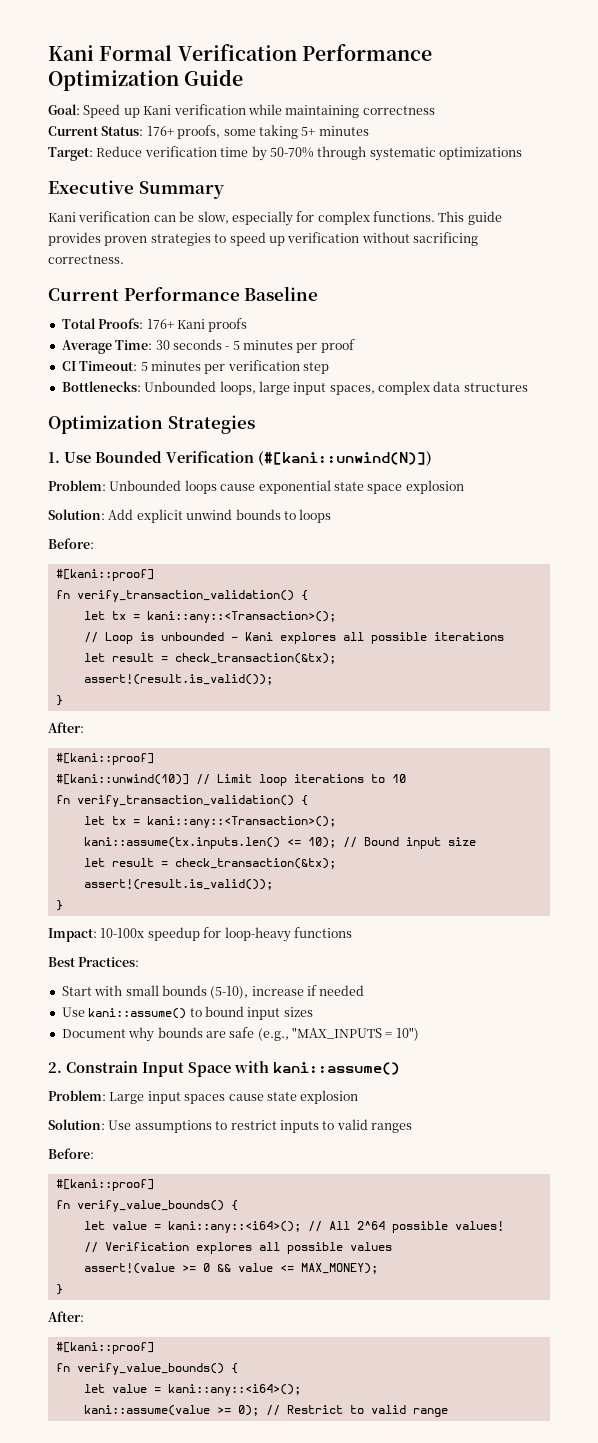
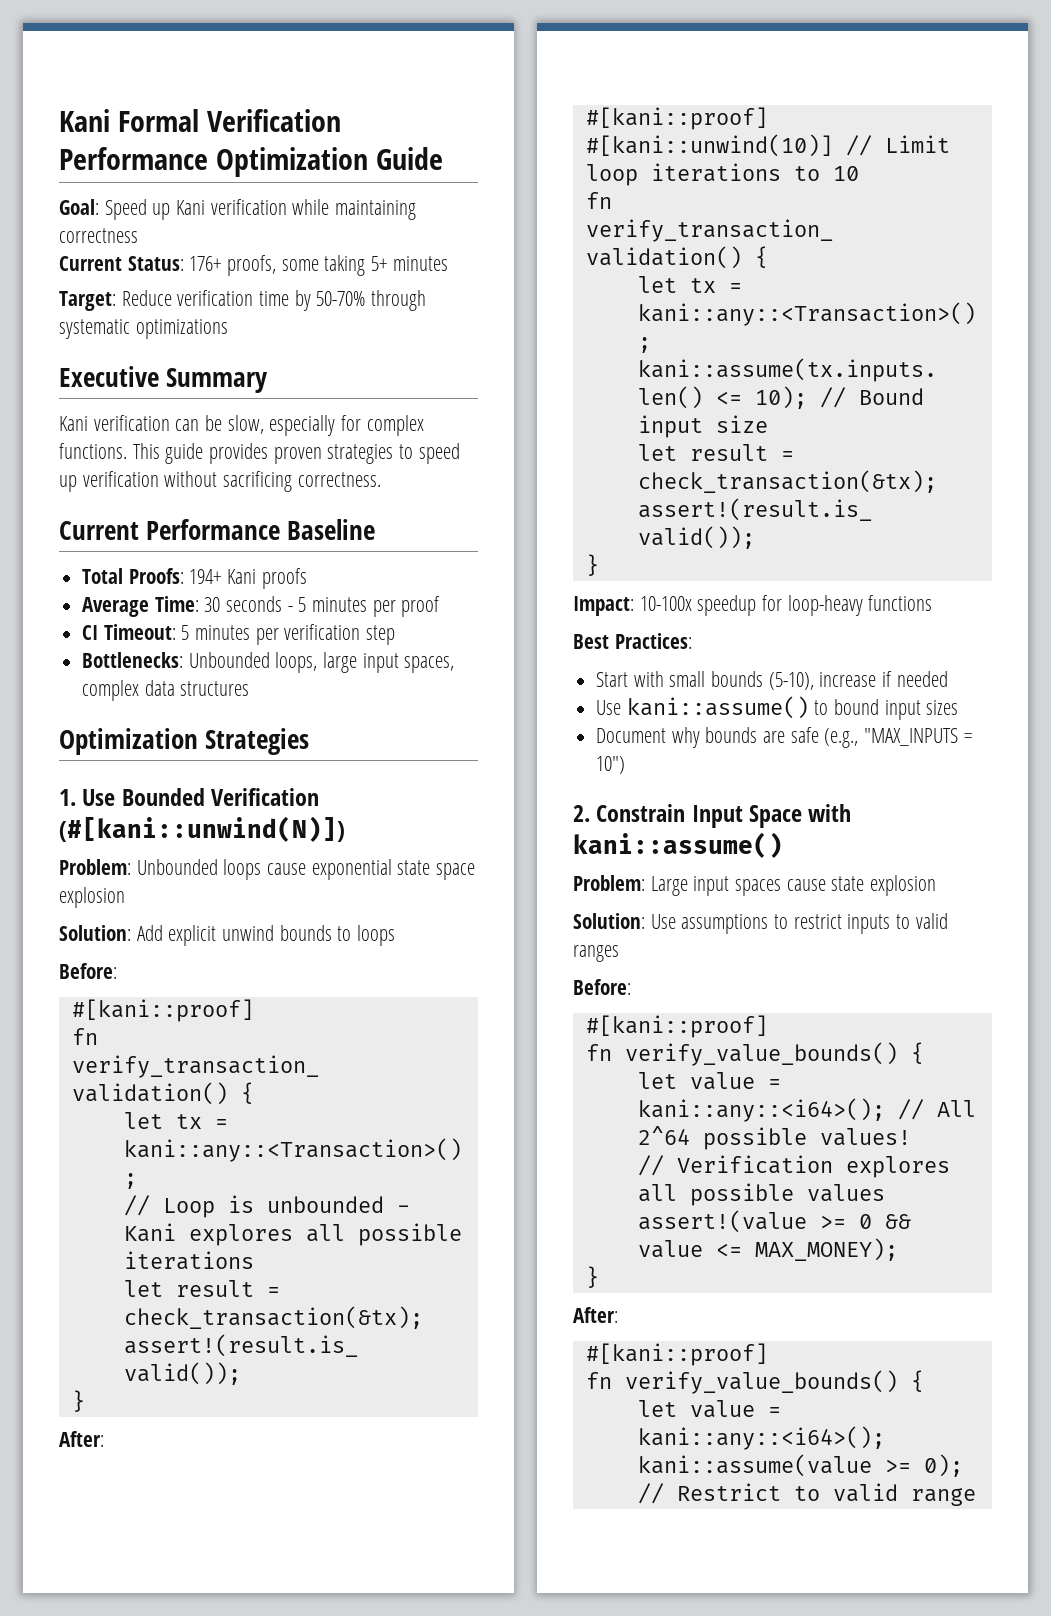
[146,319,174,329] 176+ -> [189,569,222,584] 194+

